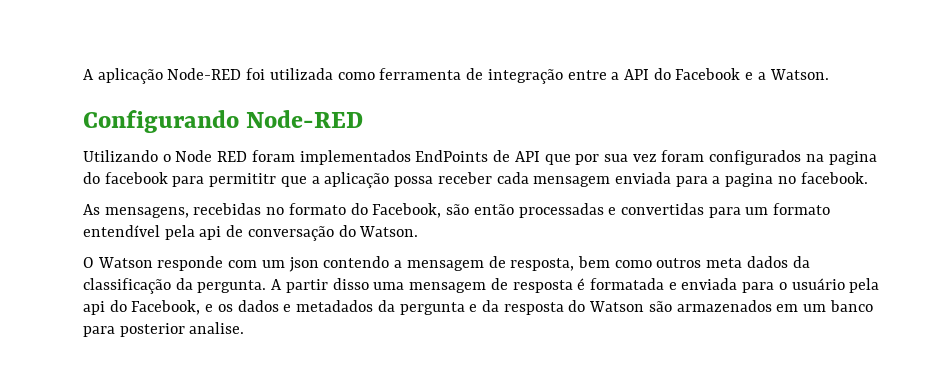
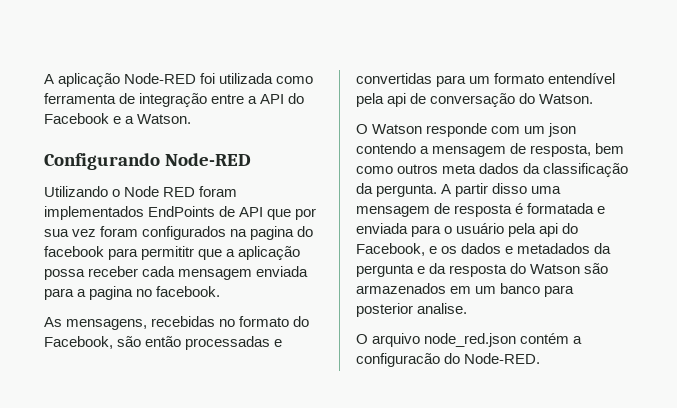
(245, 328) none -> [356,333,583,347] [356,353,541,367] // O arquivo node_red.json contém a configuracão do Node-RED.

